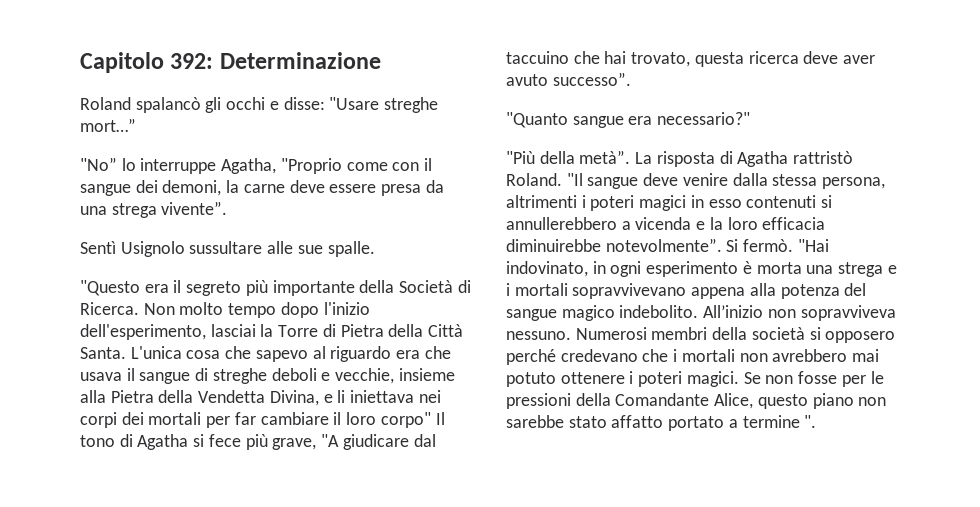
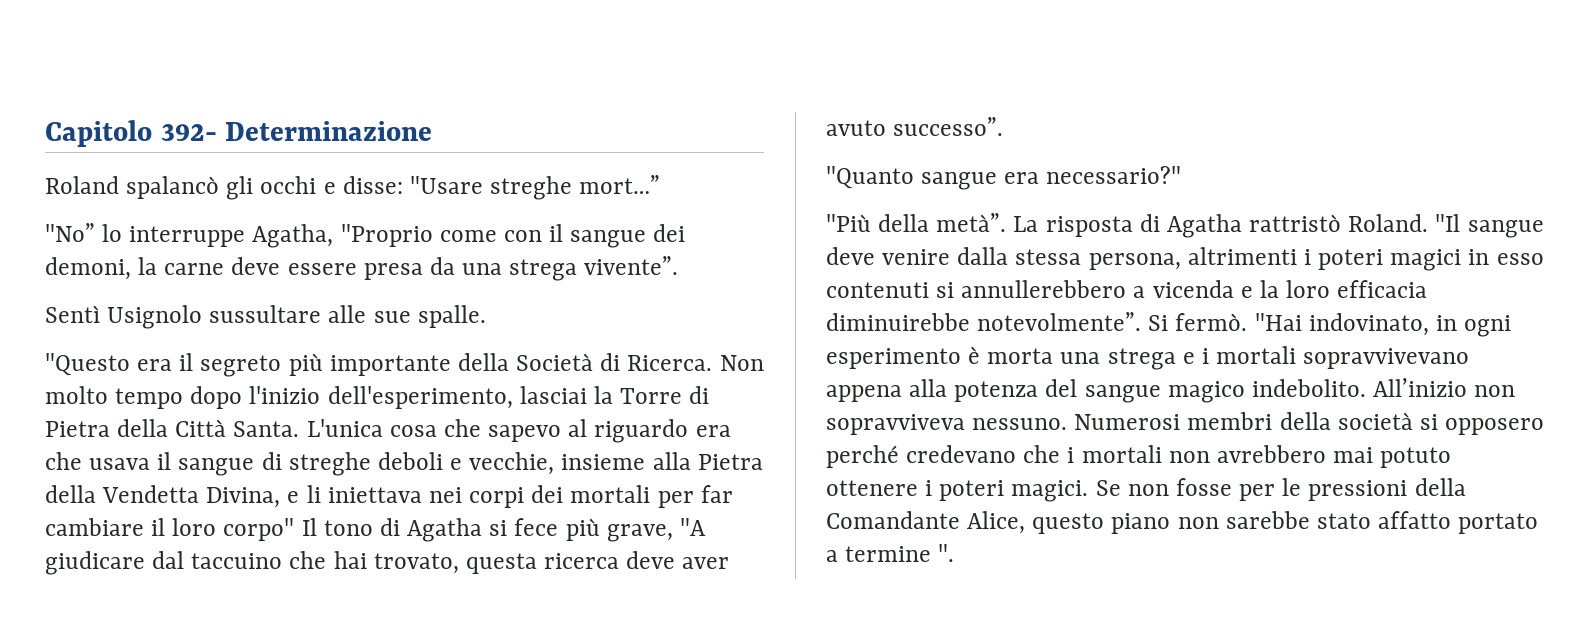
[170,53,214,69] 392: -> [160,124,217,141] 392-

